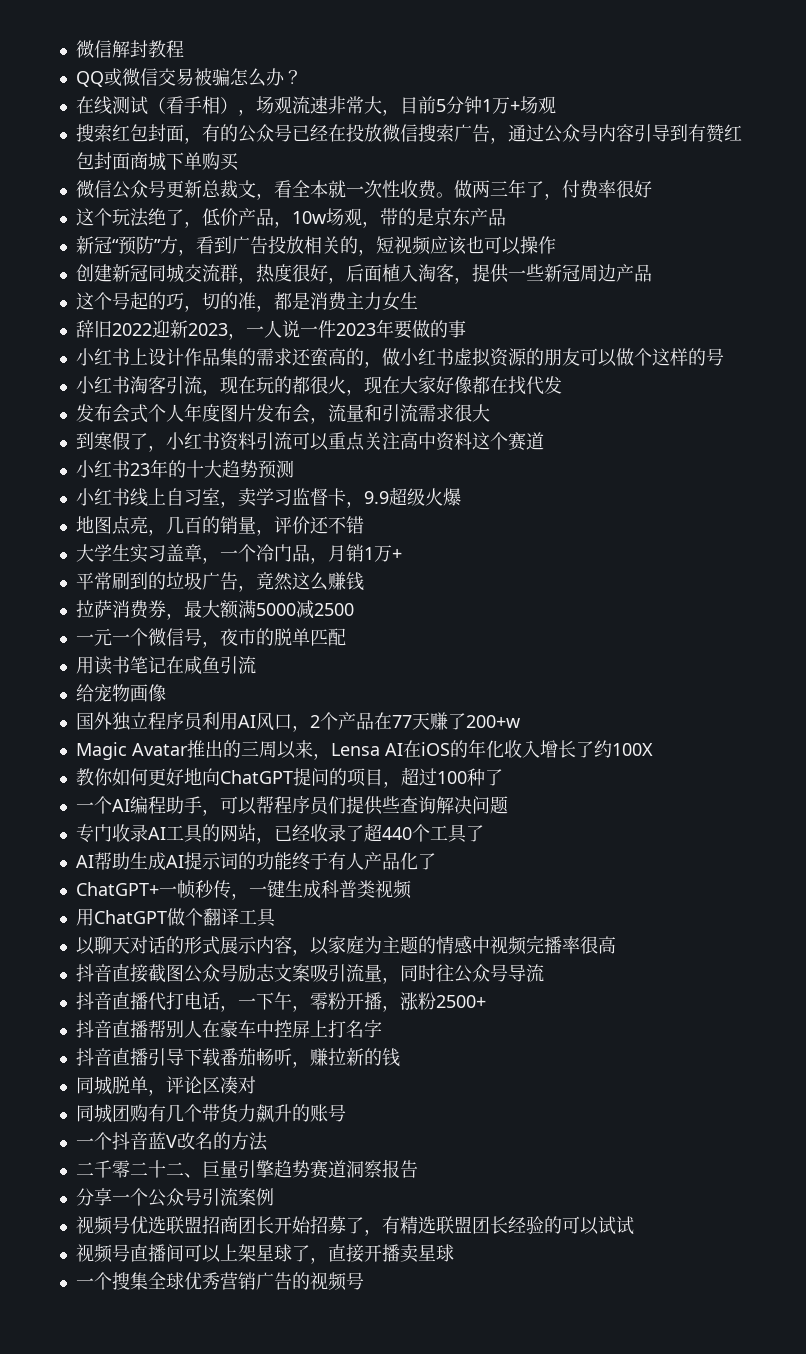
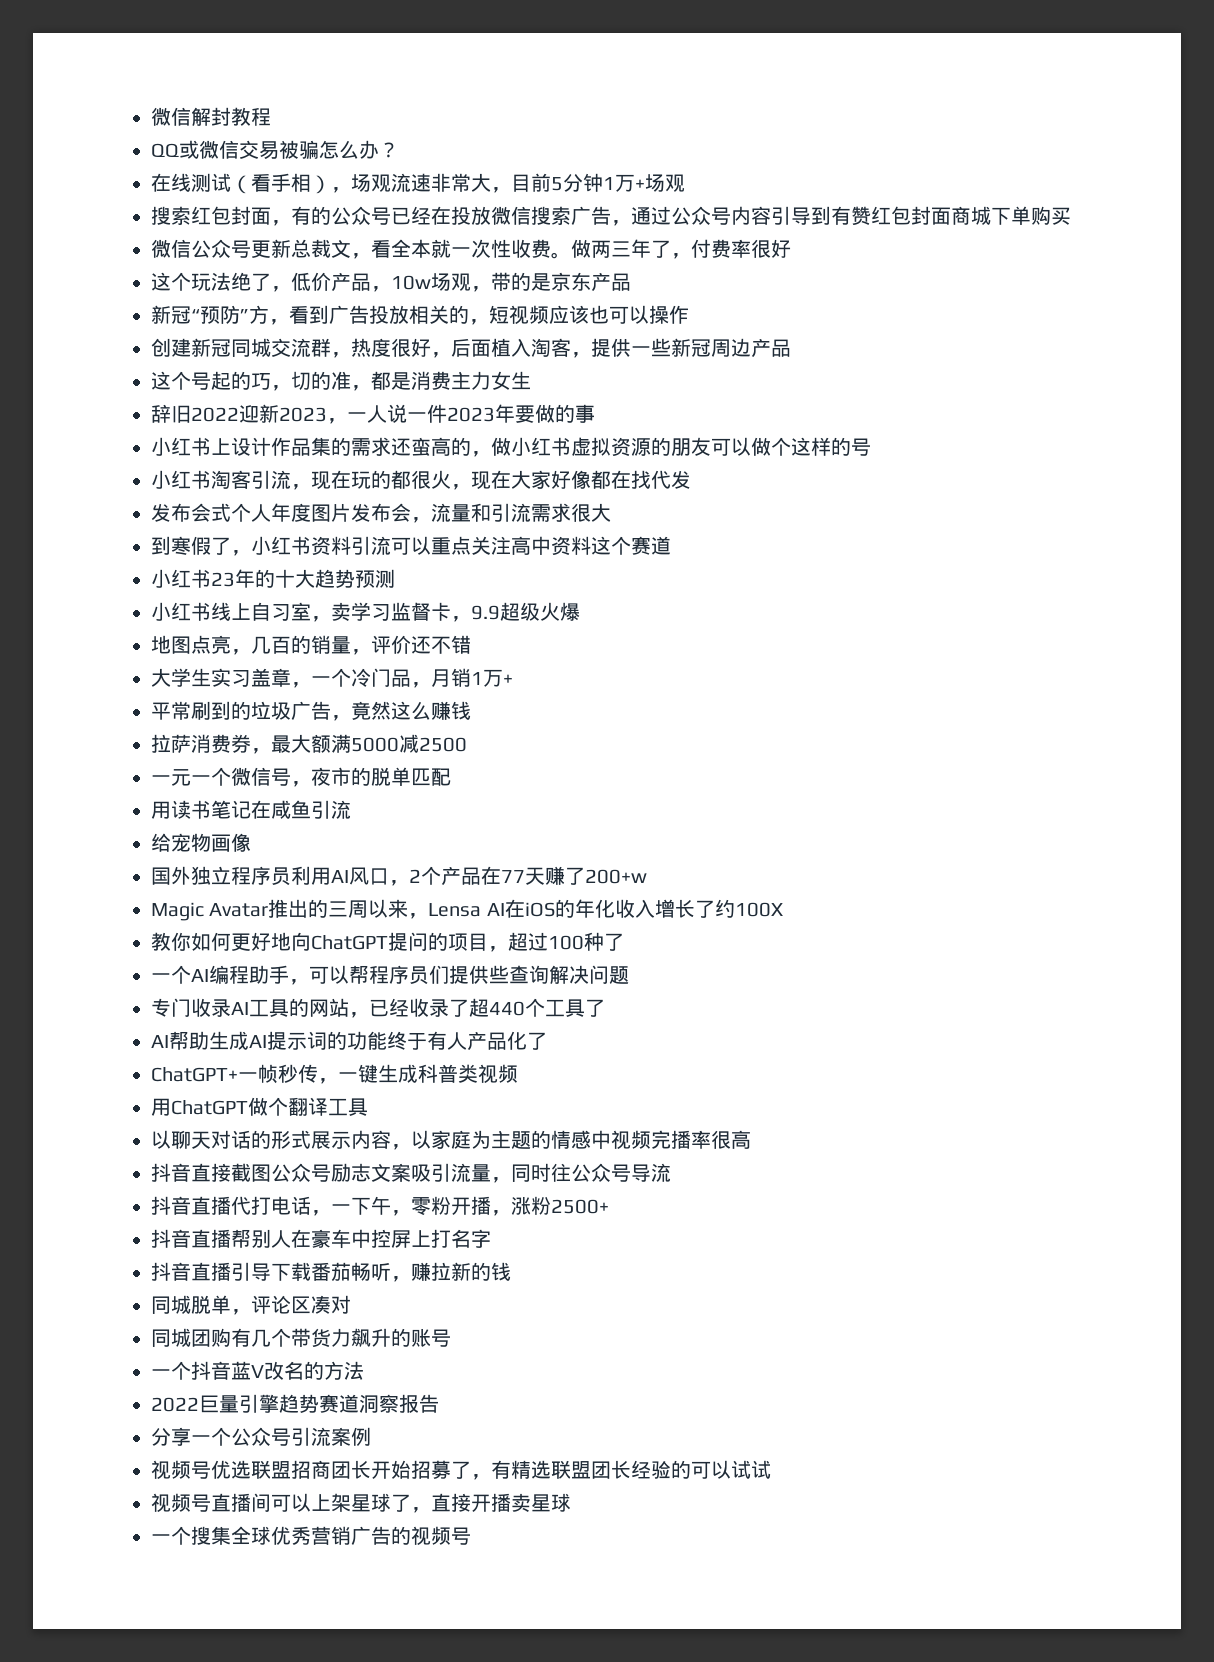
[75,1160,202,1178] 二千零二十二、 -> [151,1397,199,1412] 2022

